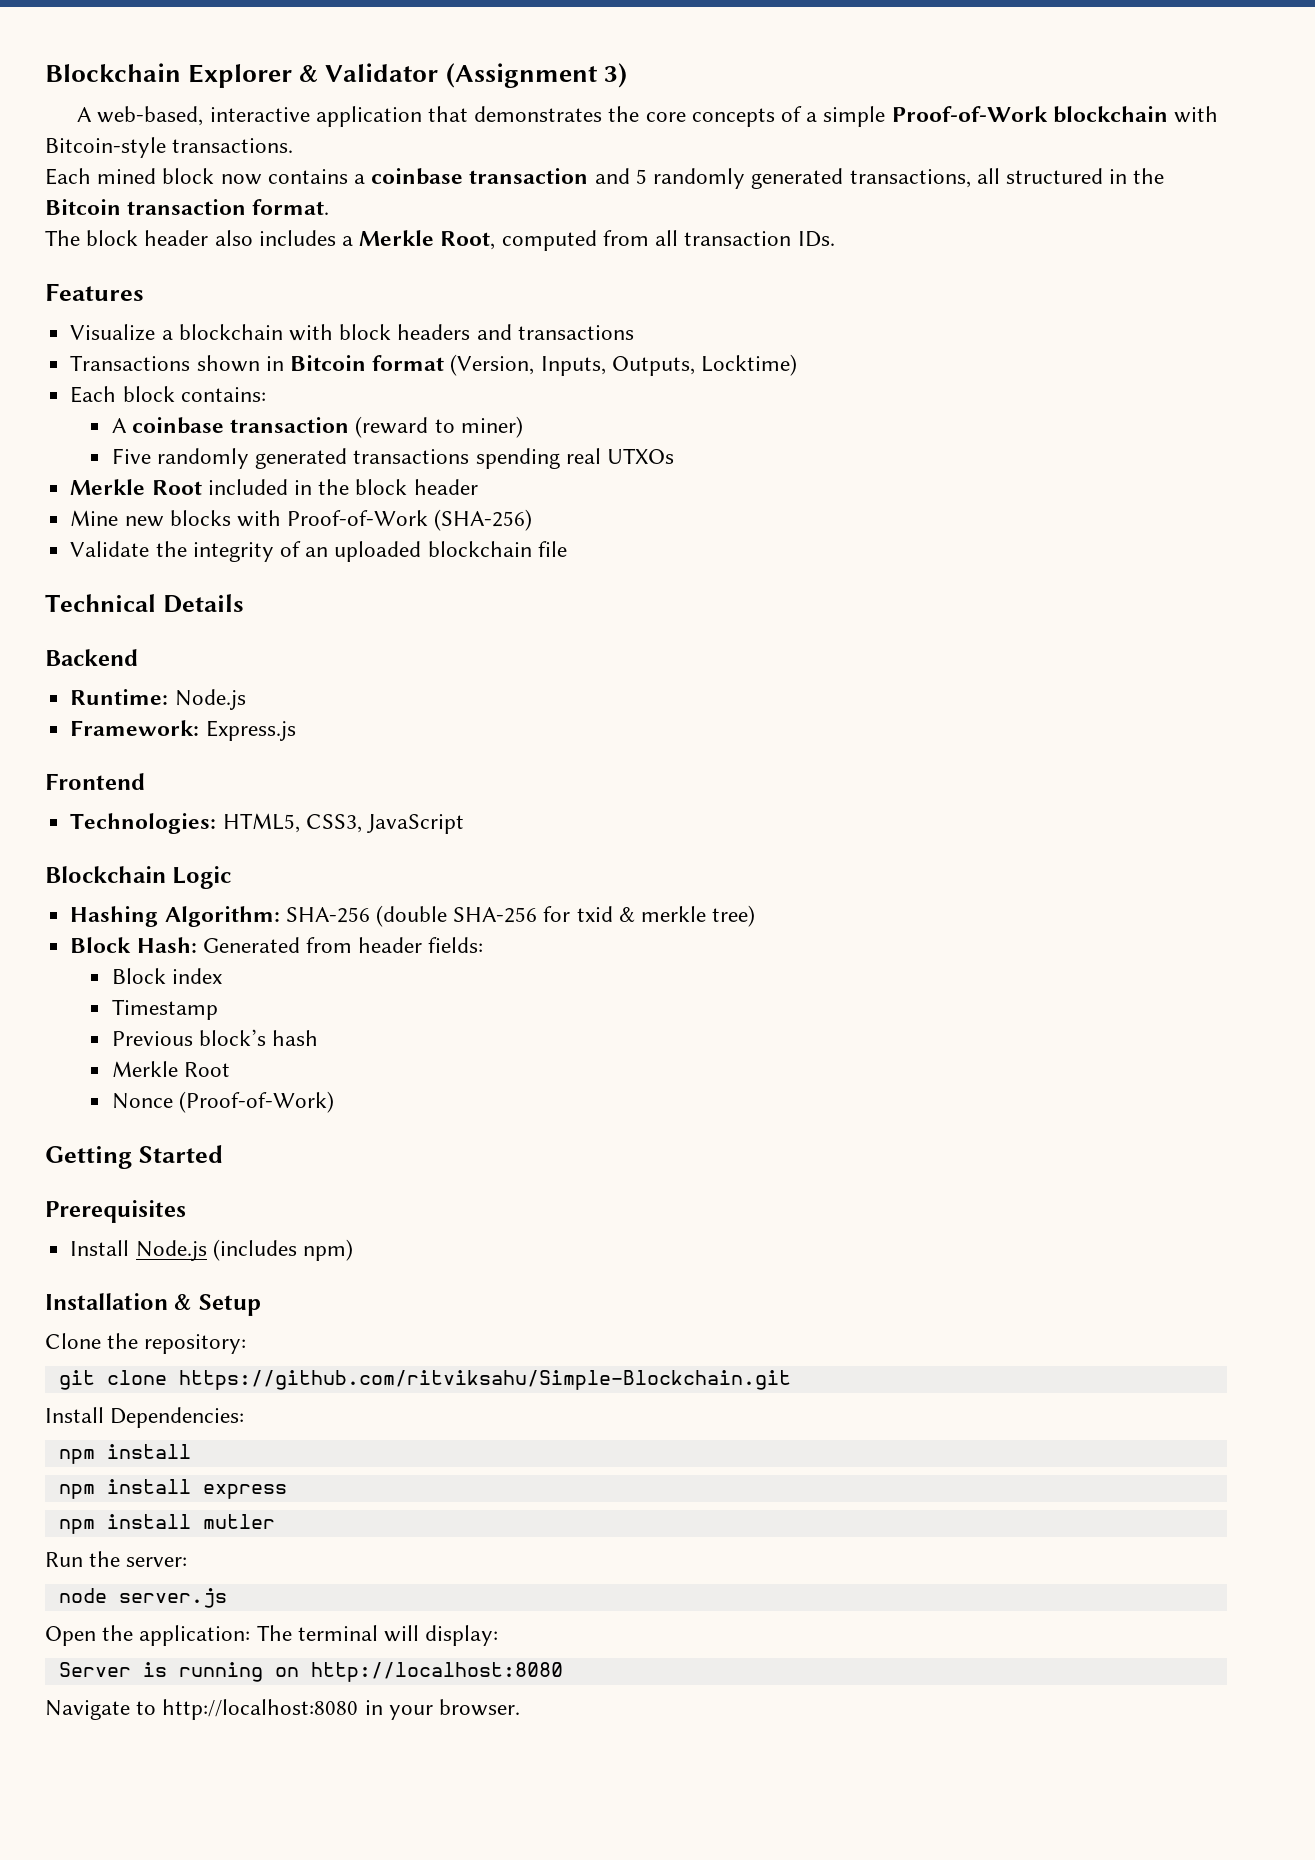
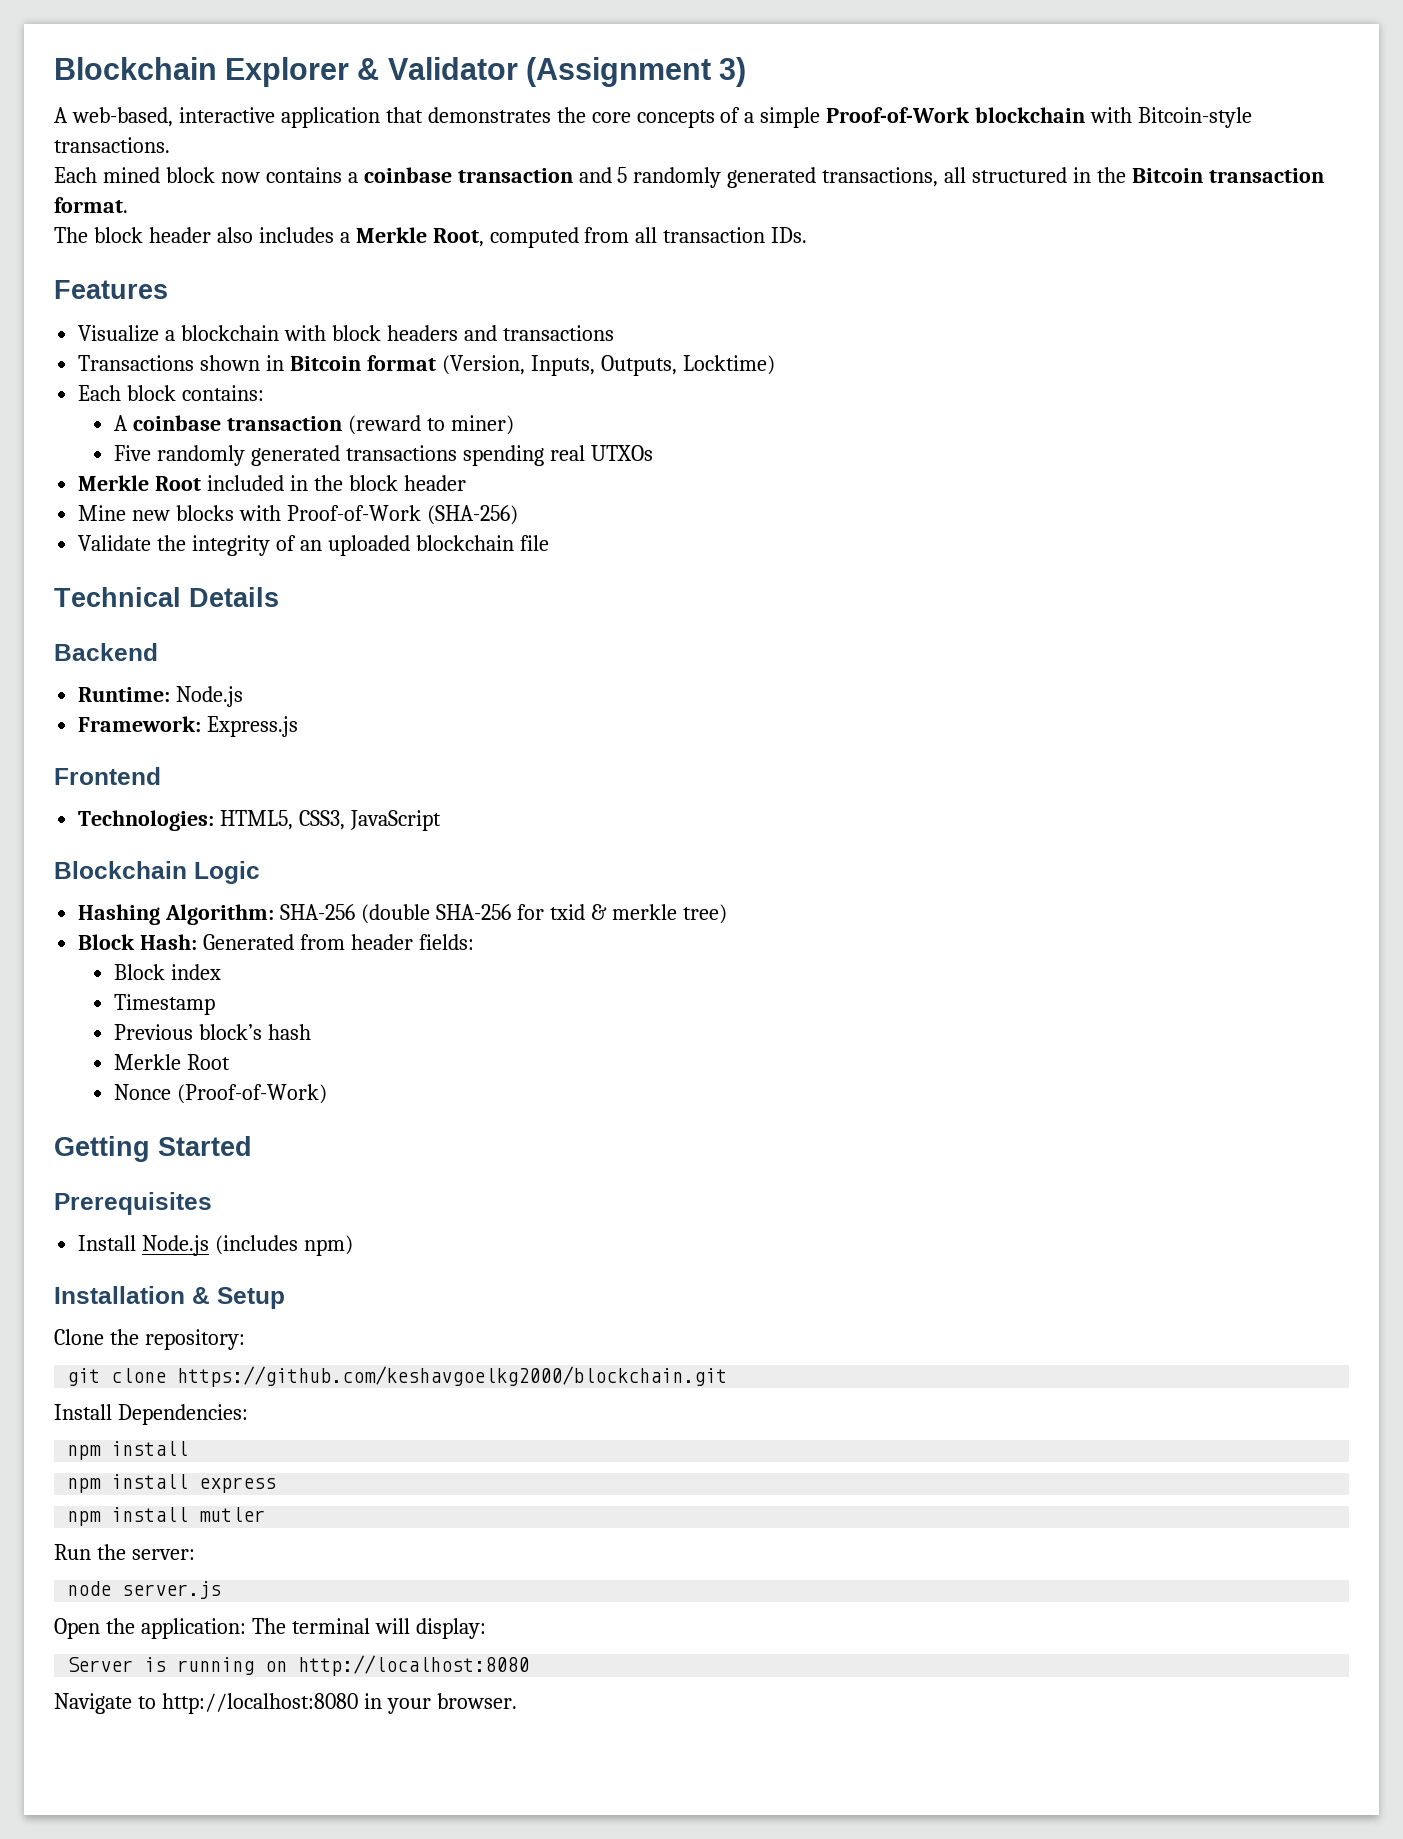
[178,1370,791,1390] https://github.com/ritviksahu/Simple-Blockchain.git -> [177,1366,728,1387] https://github.com/keshavgoelkg2000/blockchain.git

